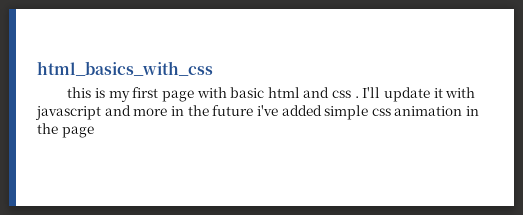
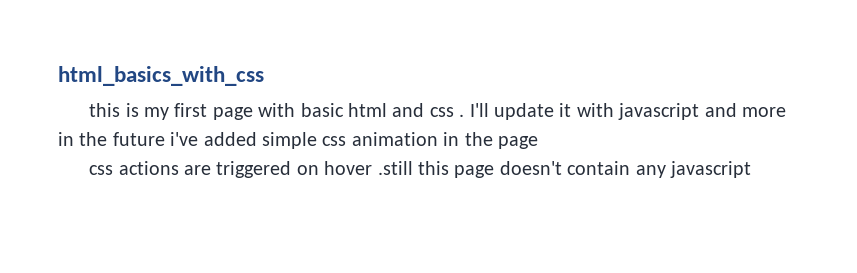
(94, 132) none -> [89,161,752,178] // css actions are triggered on hover .still this page doesn't contain any javascript

